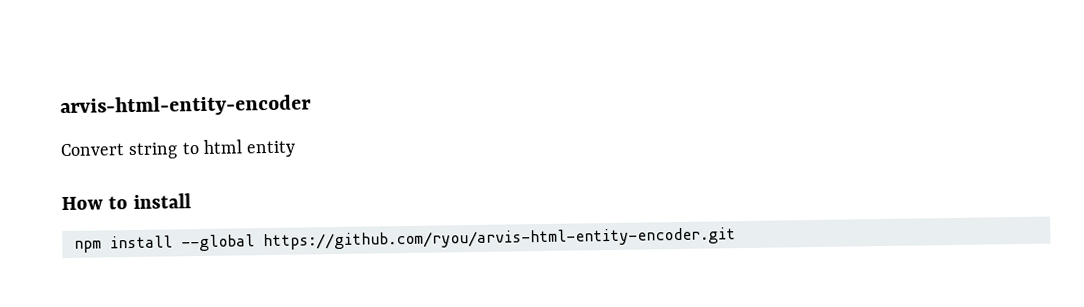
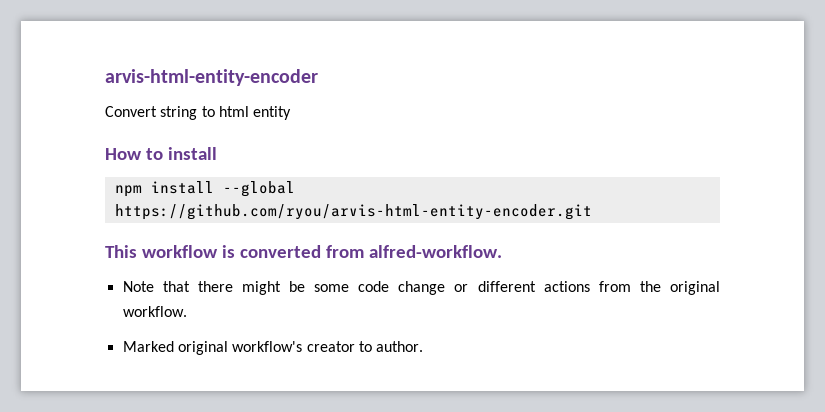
(736, 239) none -> [105,245,502,258] [122,281,721,295] [122,306,187,317] [122,341,424,355] // This workflow is converted from alfred-workflow. // Note that there might be some code change or different actions from the original workflow. // Marked original workflow's creator to author.

